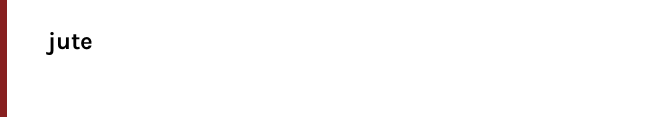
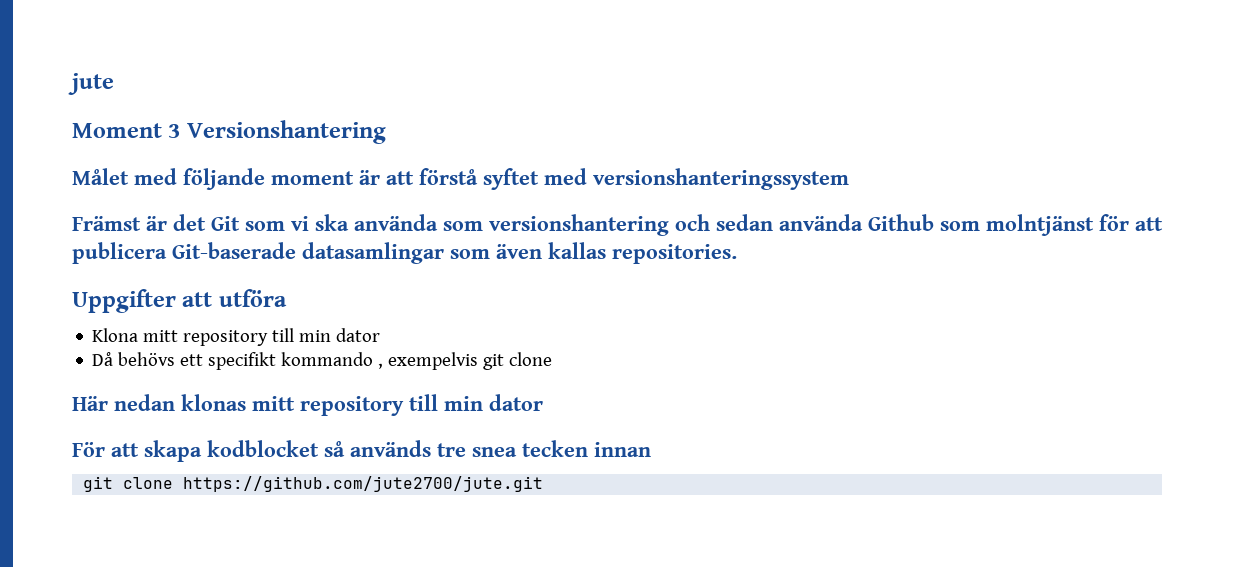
(93, 43) none -> [72,120,386,144] [72,168,849,190] [72,214,1163,236] [72,242,737,264] [72,289,287,313] [92,328,381,346] [92,352,553,370] [72,394,543,416] [72,440,651,462] [83,476,544,492] // Moment 3 Versionshantering // Målet med följande moment är att förstå syftet med versionshanteringssystem // Främst är det Git som vi ska använda som versionshantering och sedan använda Github som molntjänst för att publicera Git-baserade datasamlingar som även kallas repositories. // Uppgifter att utföra // Klona mitt repository till min dator // Då behövs ett specifikt kommando , exempelvis git clone // Här nedan klonas mitt repository till min dator // För att skapa kodblocket så används tre snea tecken innan // git clone https://github.com/jute2700/jute.git

